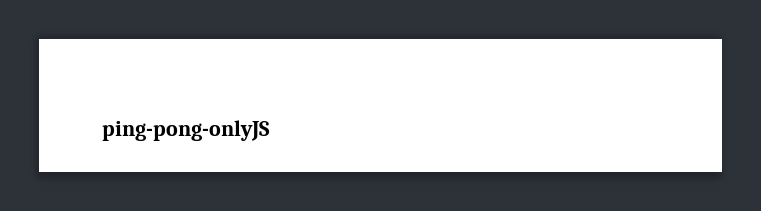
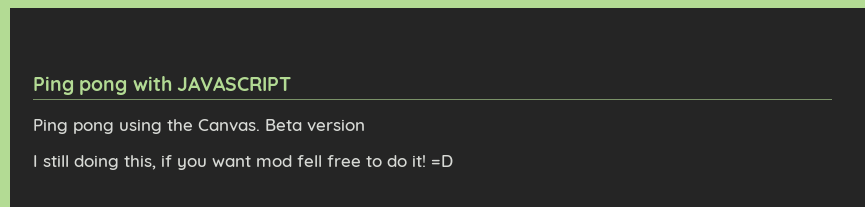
[102,120,270,141] ping-pong-onlyJS -> [33,76,291,95] [33,119,365,134] [33,155,453,170] Ping pong with JAVASCRIPT // Ping pong using the Canvas. Beta version // I still doing this, if you want mod fell free to do it! =D

